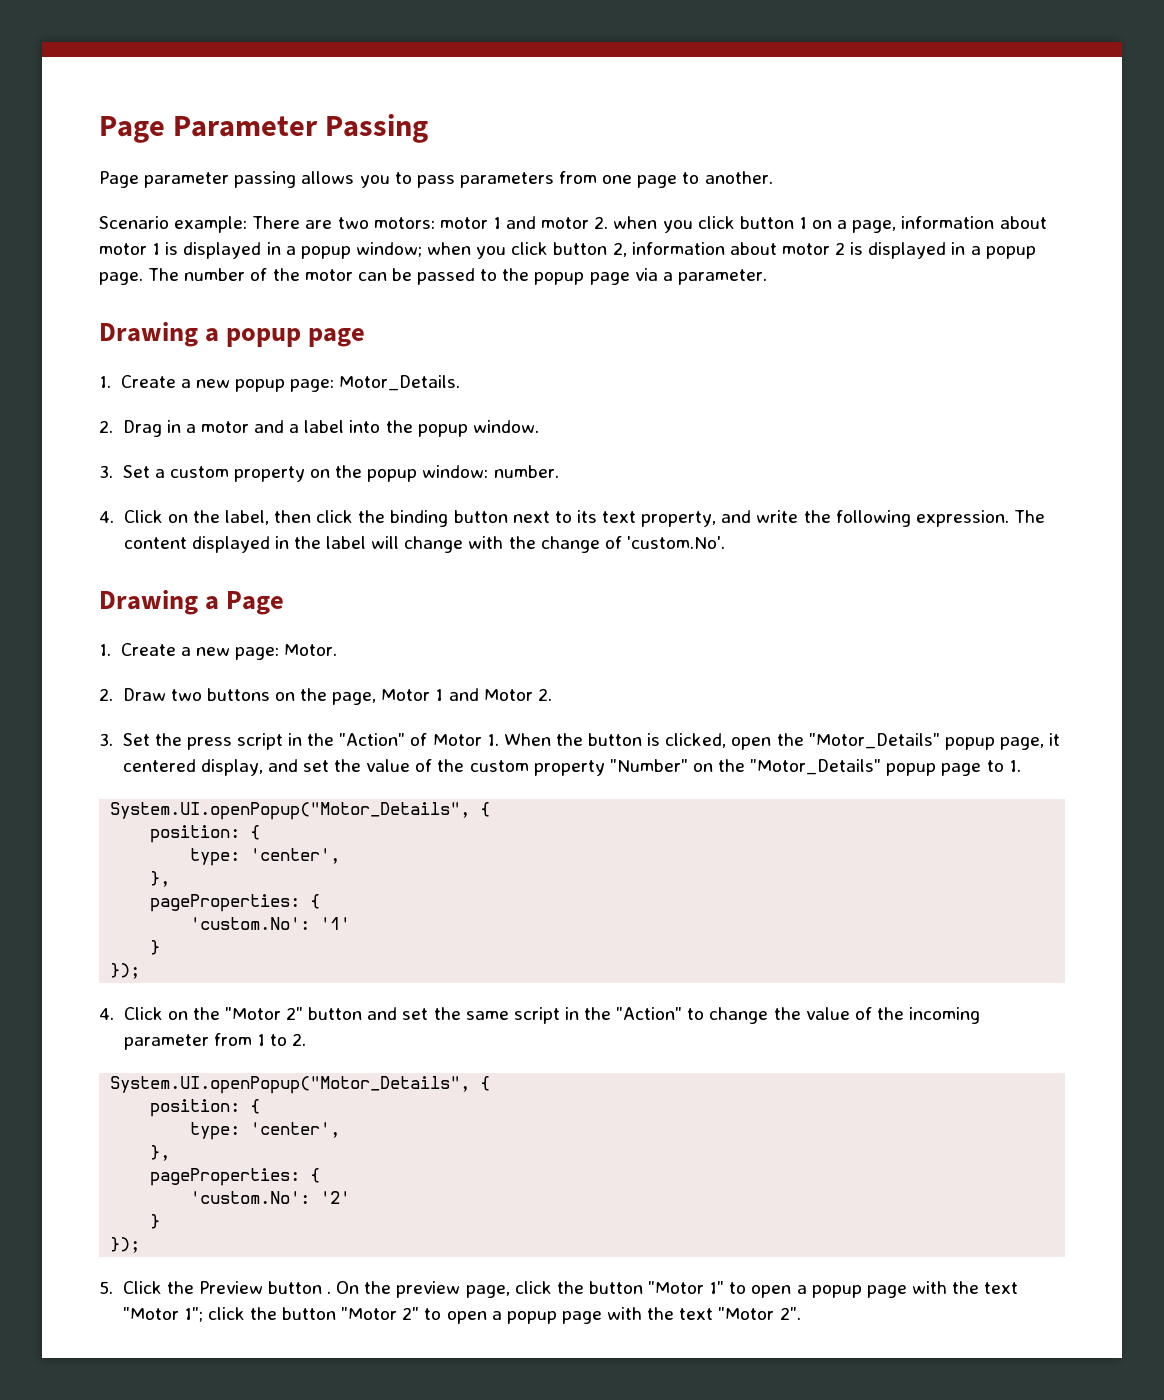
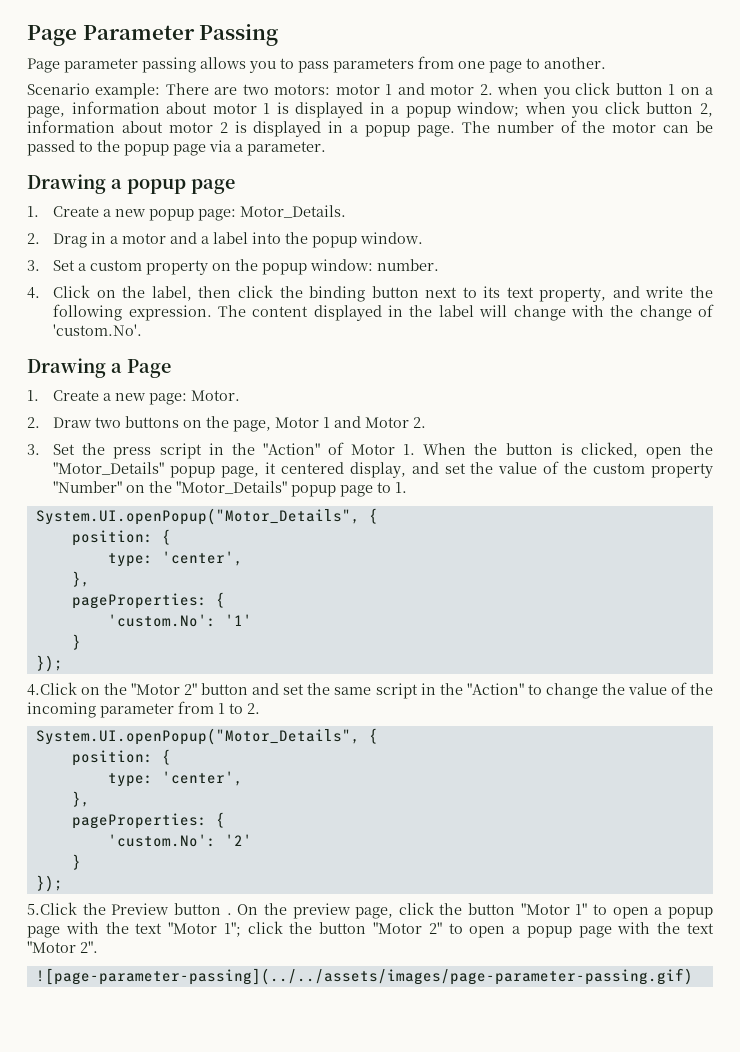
[99,1007,163,1020] 4. Click -> [27,682,77,696] 4.Click
[99,1281,162,1294] 5. Click -> [27,902,77,915] 5.Click
(801, 1313) none -> [35,968,693,985] // ![page-parameter-passing](../../assets/images/page-parameter-passing.gif)

